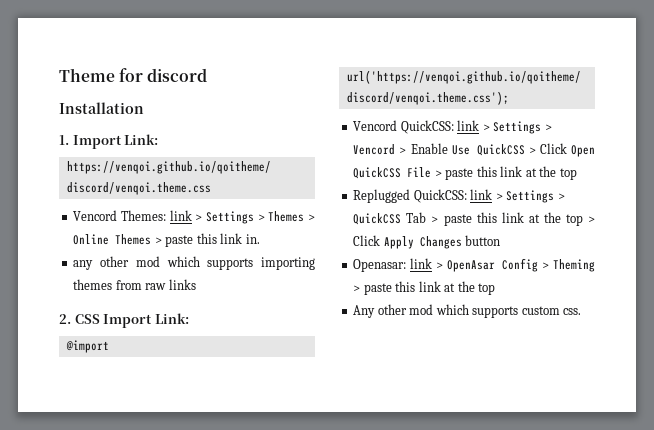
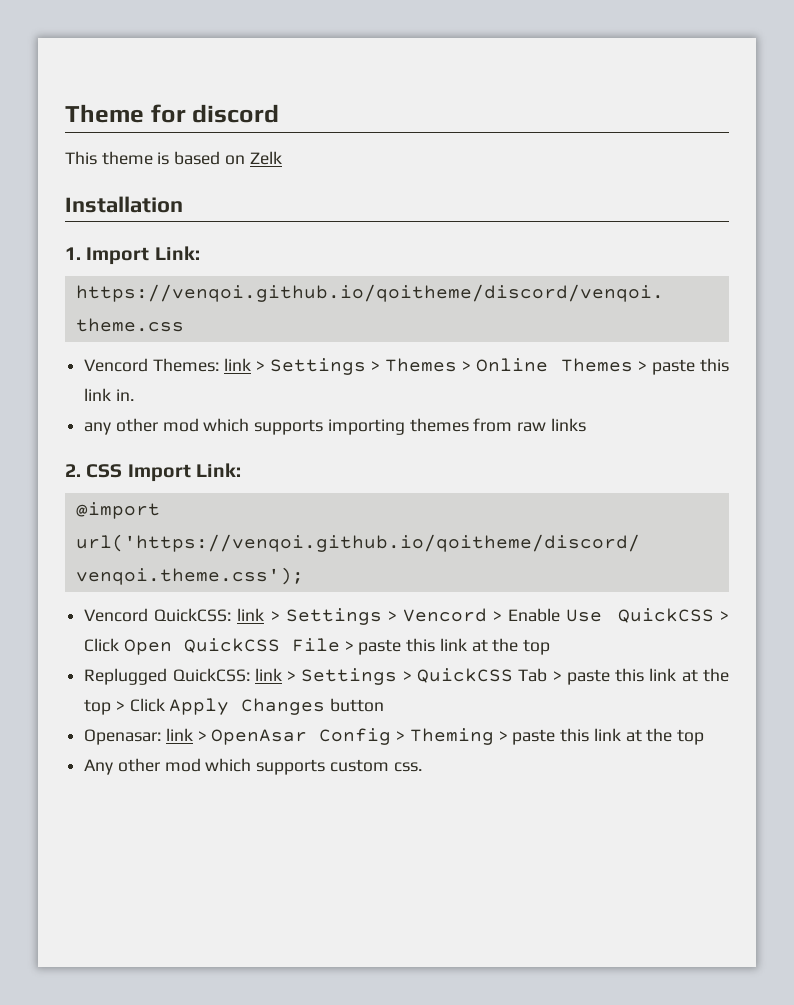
(208, 75) none -> [65,151,282,165] // This theme is based on Zelk

